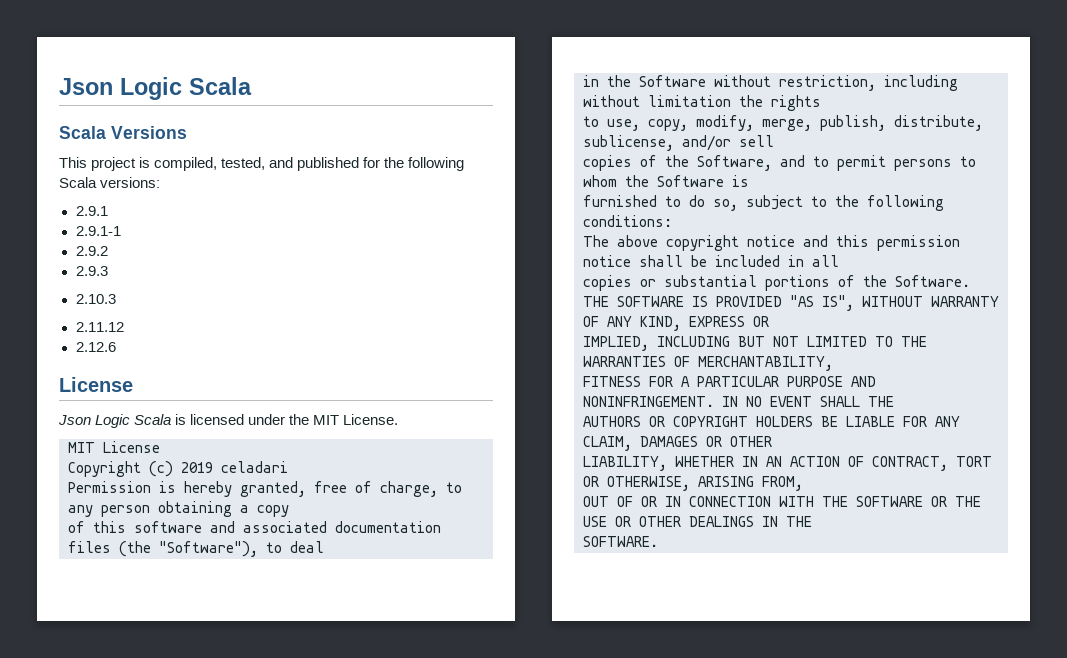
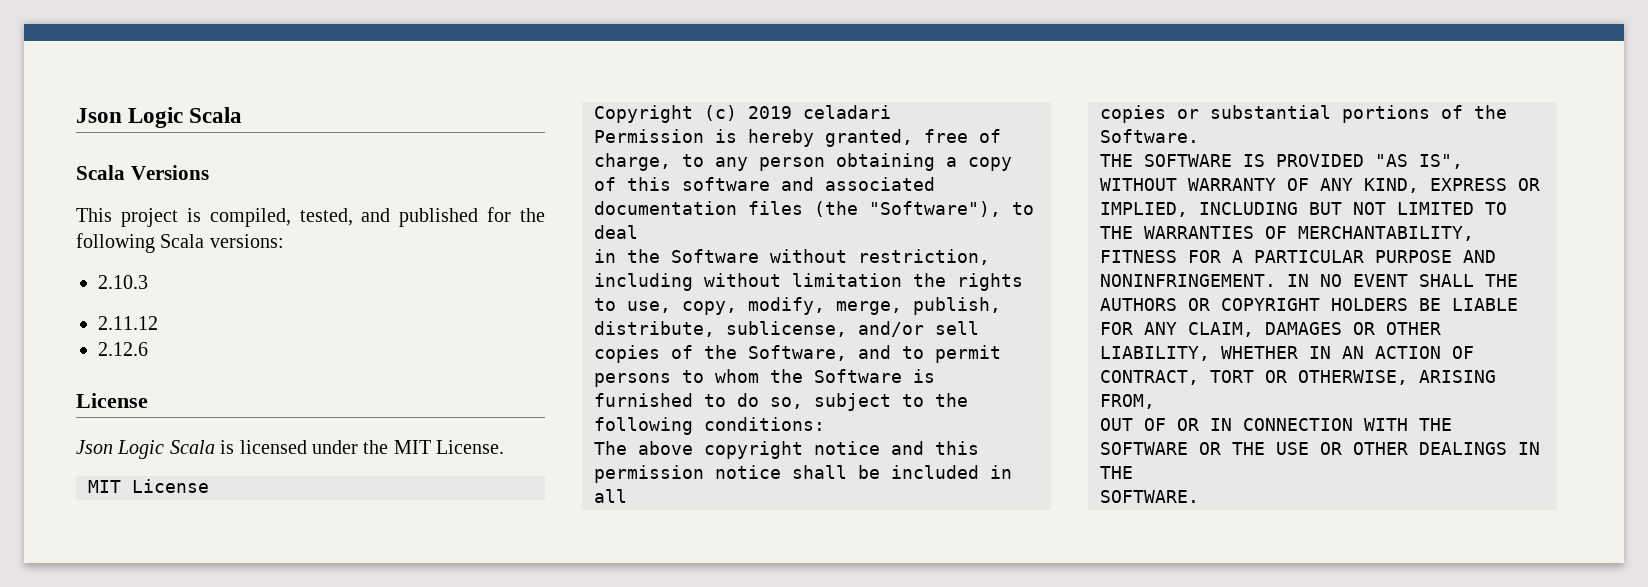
[75,206,108,216] [75,226,121,236] [75,246,108,256] [75,266,108,276] // 2.9.1 // 2.9.1-1 // 2.9.2 // 2.9.3 -> (284, 241) none

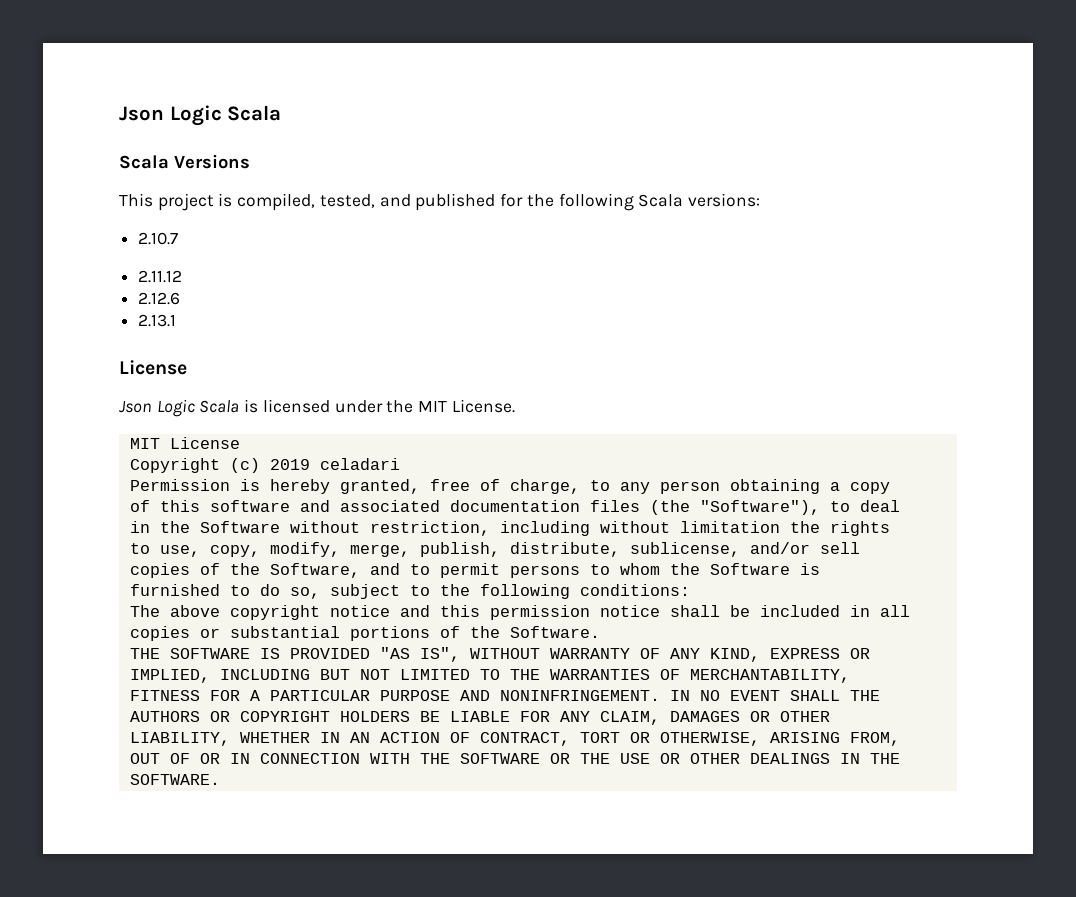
[98,275,148,289] 2.10.3 -> [138,232,179,245] 2.10.7
(148, 349) none -> [138,314,177,327] // 2.13.1

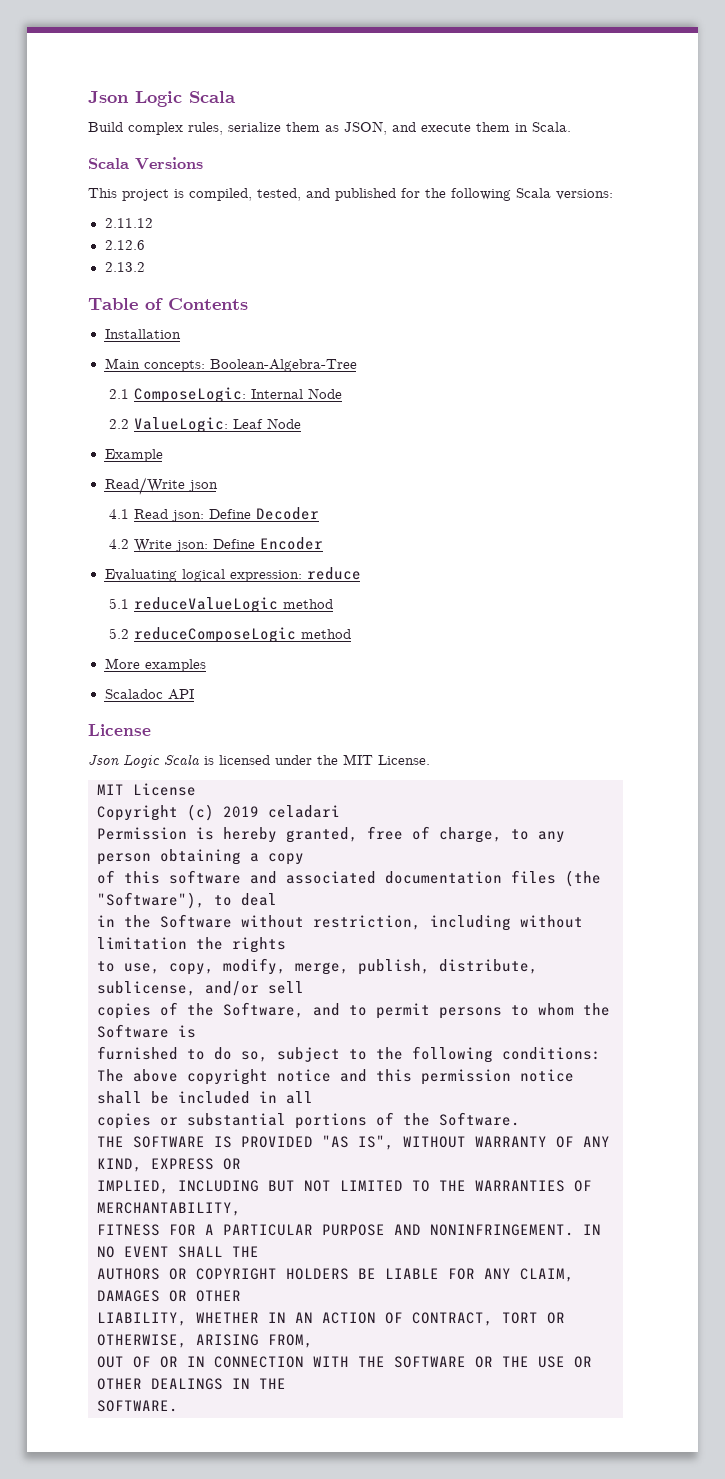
[119,105,282,126] Json Logic Scala -> [88,91,236,107] [88,121,571,135] Json Logic Scala // Build complex rules, serialize them as JSON, and execute them in Scala.
[138,232,179,245] // 2.10.7 -> (613, 194) none
[138,314,177,327] 2.13.1 -> [104,262,145,272] [88,298,248,310] [104,329,181,339] [104,358,357,372] [109,387,343,403] [109,417,302,433] [104,449,163,462] [104,477,218,495] [109,507,320,522] [109,537,324,552] [104,567,361,582] [109,597,334,613] [109,627,352,643] [104,658,206,672] [104,689,194,700] 2.13.2 // Table of Contents // Installation // Main concepts: Boolean-Algebra-Tree // 2.1 ComposeLogic: Internal Node // 2.2 ValueLogic: Leaf Node // Example // Read/Write json // 4.1 Read json: Define Decoder // 4.2 Write json: Define Encoder // Evaluating logical expression: reduce // 5.1 reduceValueLogic method // 5.2 reduceComposeLogic method // More examples // Scaladoc API

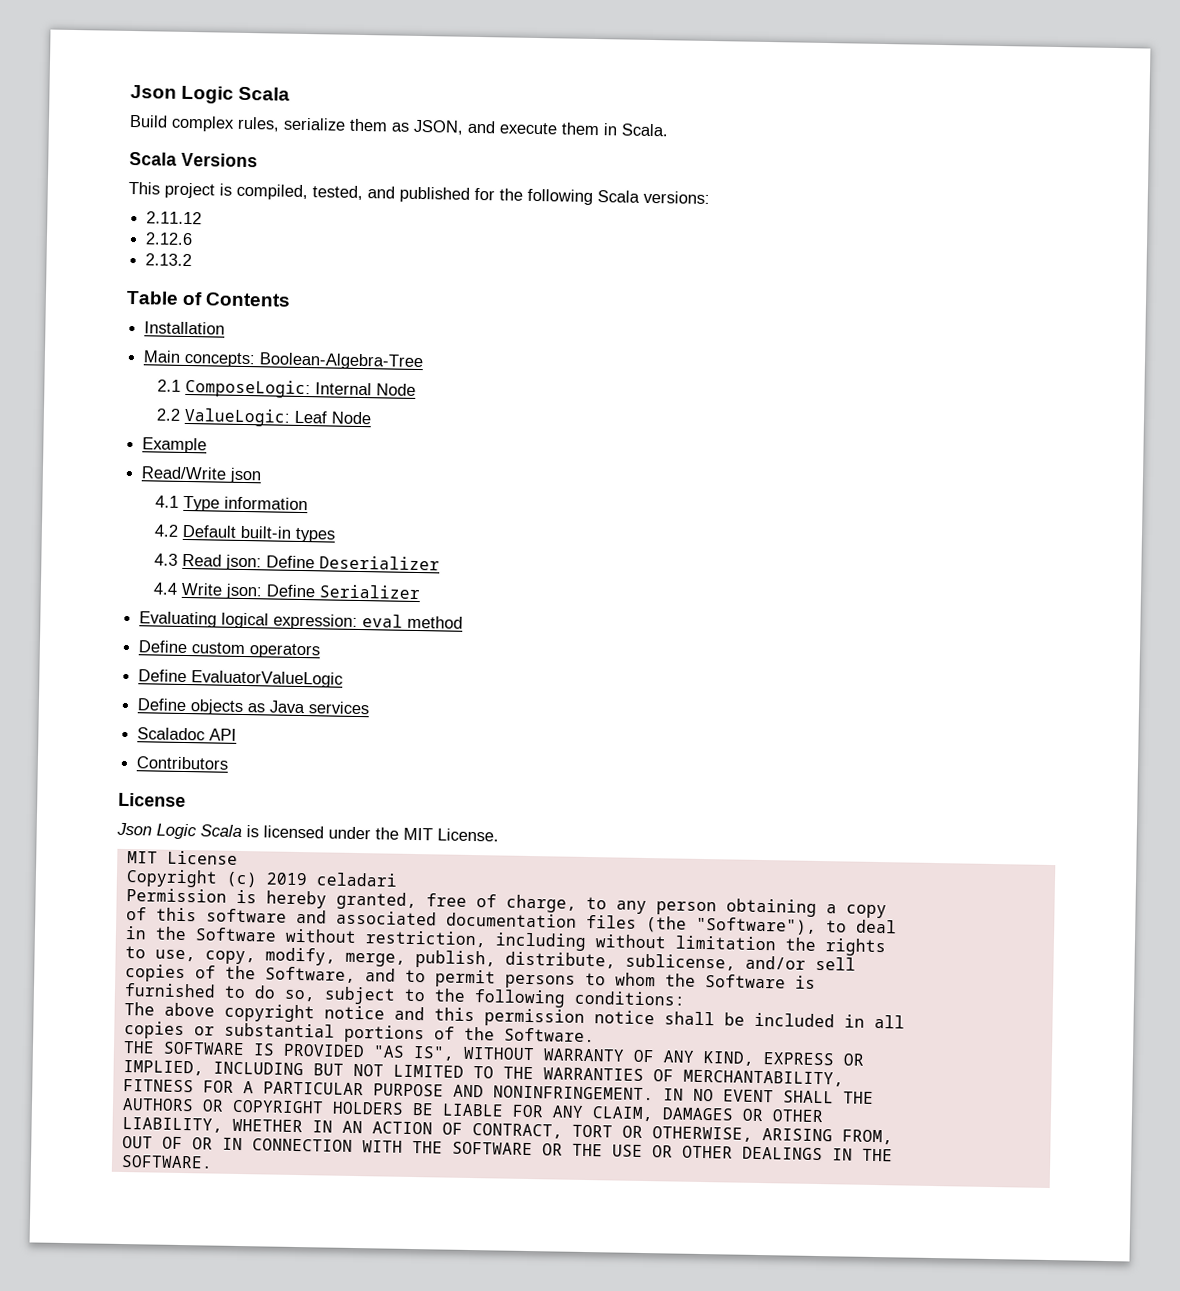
(130, 514) none -> [183,495,309,512] [154,524,336,543] [154,553,179,566] Type information // 4.2 Default built-in types // 4.3
[256,507,320,520] [109,539,130,549] Decoder // 4.2 -> [319,555,441,571] [153,582,179,595] Deserializer // 4.4
[260,537,324,550] Encoder -> [319,584,422,600] Serializer
[306,567,361,580] [109,597,334,613] [109,627,352,643] [104,658,206,672] reduce // 5.1 reduceValueLogic method // 5.2 reduceComposeLogic method // More examples -> [362,614,464,629] [138,640,321,659] [138,669,344,688] [137,698,370,716] eval method // Define custom operators // Define EvaluatorValueLogic // Define objects as Java services
(194, 694) none -> [136,756,230,770] // Contributors

